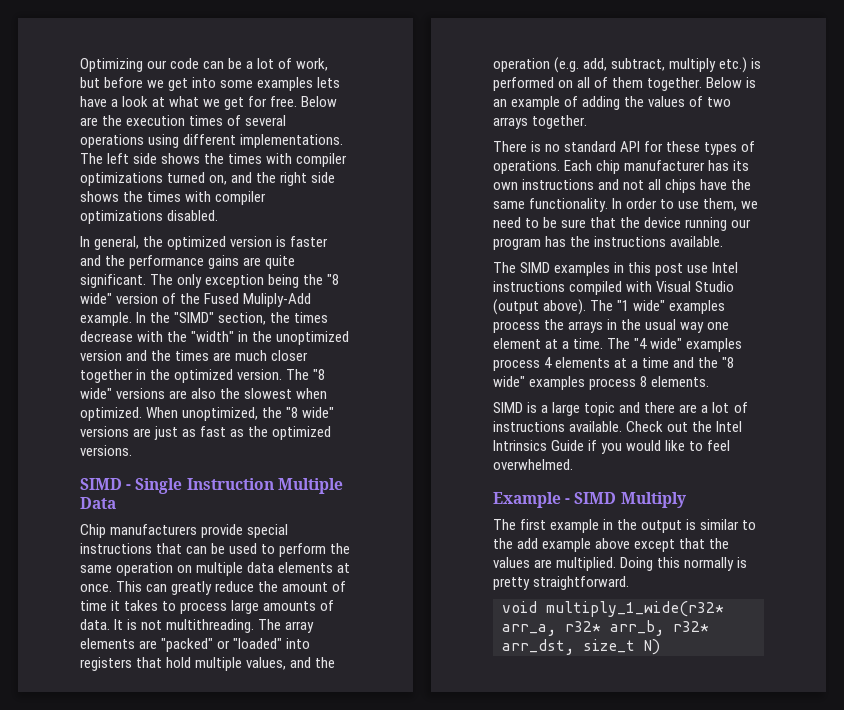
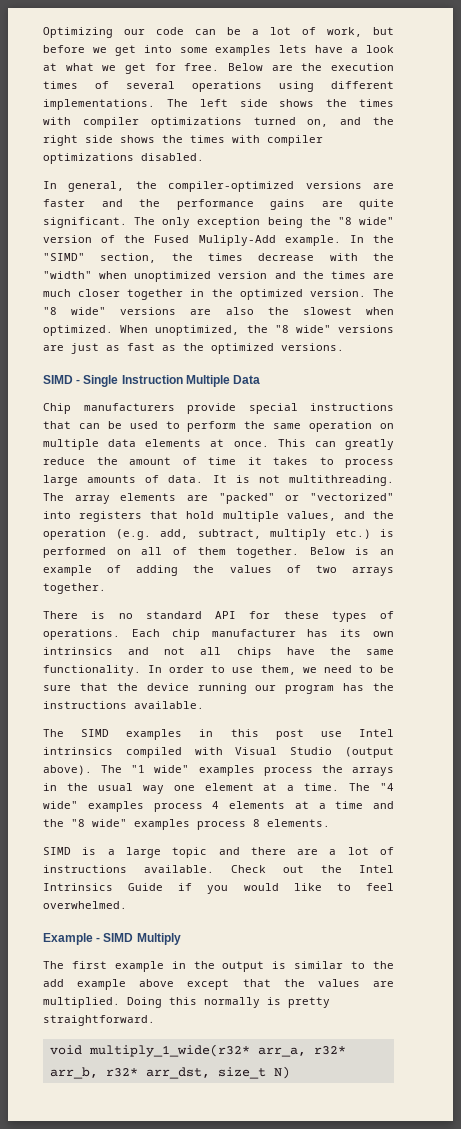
[167,236,287,250] optimized version is -> [168,181,394,192] compiler-optimized versions are
[238,331,273,342] in the -> [99,271,128,279] when
[233,638,283,649] "loaded" -> [309,493,394,501] "vectorized"
[522,179,595,190] instructions -> [43,647,113,655] intrinsics
[493,281,565,292] instructions -> [43,747,113,755] intrinsics

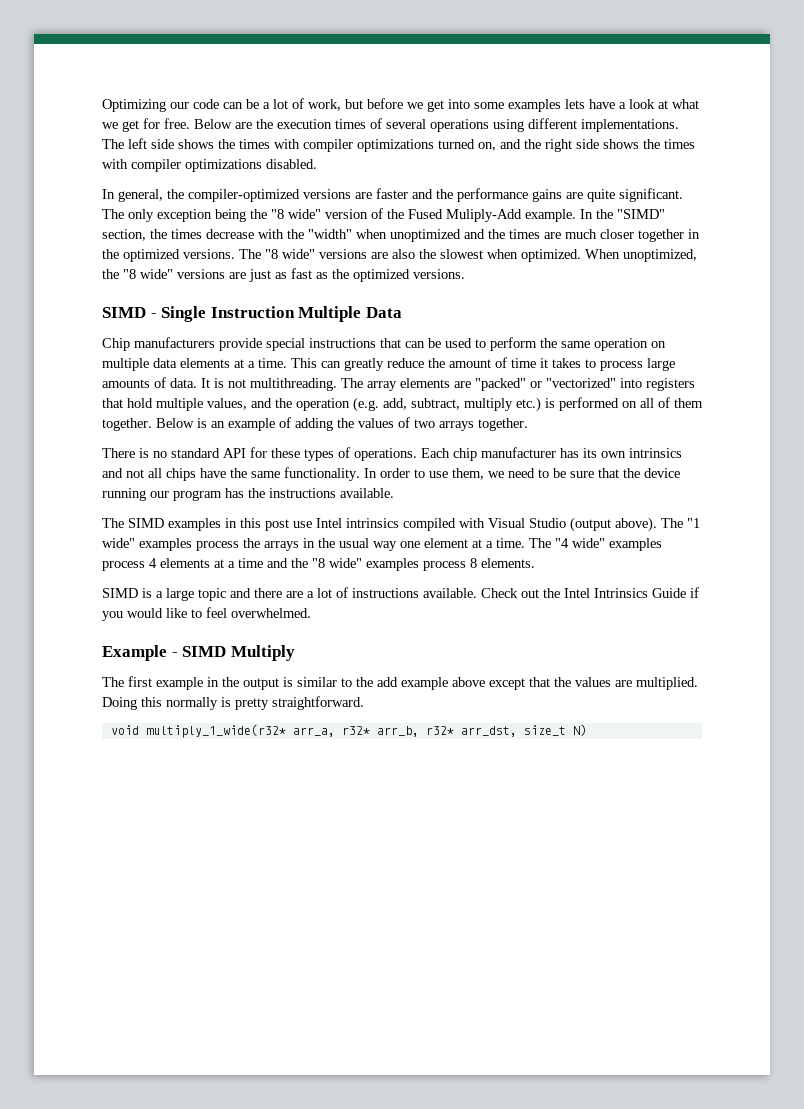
[218,271,268,279] version -> (461, 235) none
[309,289,366,297] version. -> [183,249,235,259] versions.
[233,441,269,447] once. -> [248,358,287,368] a time.

